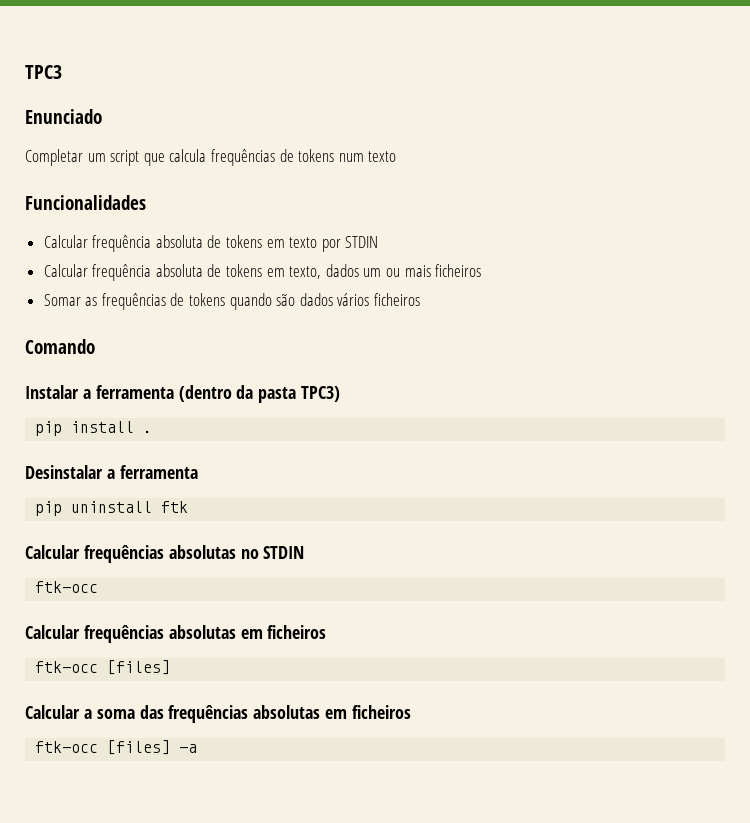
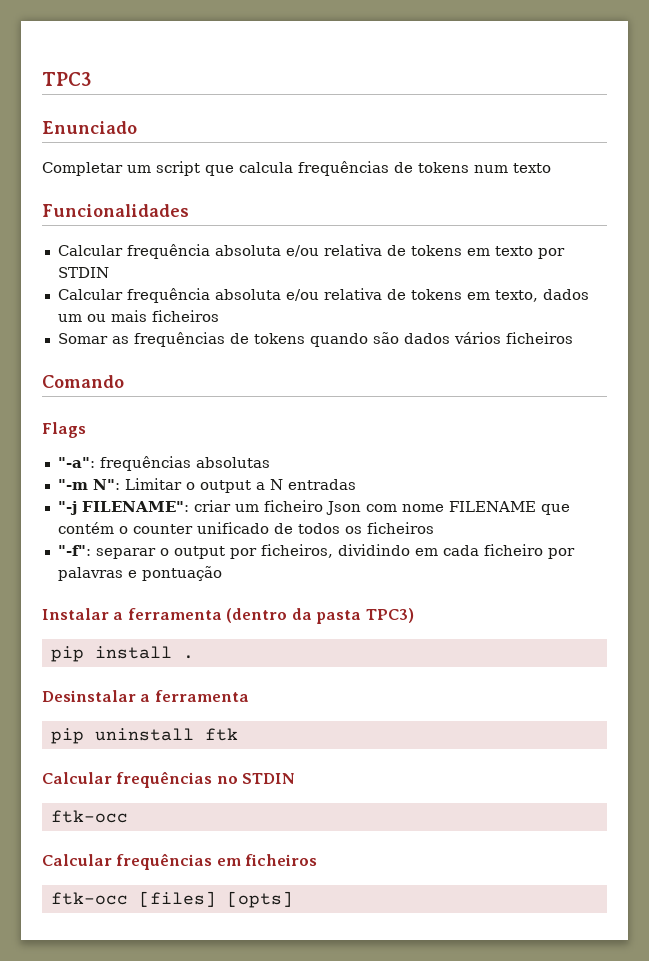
(203, 241) none -> [285,244,382,257] e/ou relativa
(203, 270) none -> [285,288,382,301] e/ou relativa
(95, 346) none -> [42,422,86,438] [57,456,270,471] [57,478,356,493] [57,500,570,515] [57,522,434,534] [57,544,575,559] [57,566,222,581] // Flags // "-a": frequências absolutas // "-m N": Limitar o output a N entradas // "-j FILENAME": criar um ficheiro Json com nome FILENAME que contém o counter unificado de todos os ficheiros // "-f": separar o output por ficheiros, dividindo em cada ficheiro por palavras e pontuação
[168,545,236,559] absolutas -> (213, 779) none
[168,625,327,639] [35,660,171,675] [25,705,412,723] [35,740,198,755] absolutas em ficheiros // ftk-occ [files] // Calcular a soma das frequências absolutas em ficheiros // ftk-occ [files] -a -> [216,854,318,866] [50,891,293,908] em ficheiros // ftk-occ [files] [opts]

